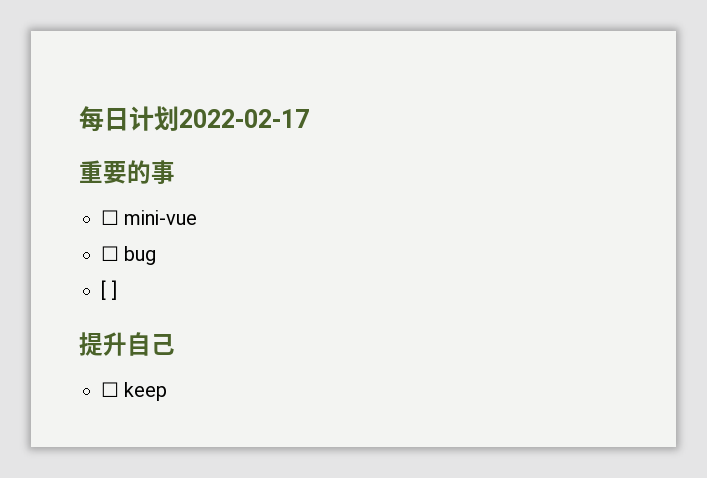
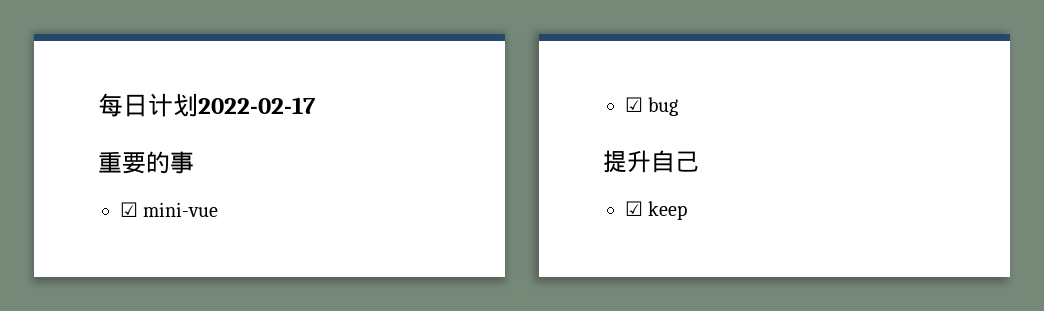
[101,210,119,225] ☐ -> [120,202,138,217] ☑
[101,246,119,261] ☐ -> [625,97,643,112] ☑
[101,280,118,300] // [ ] -> (679, 106) none
[101,382,119,397] ☐ -> [625,201,643,216] ☑

